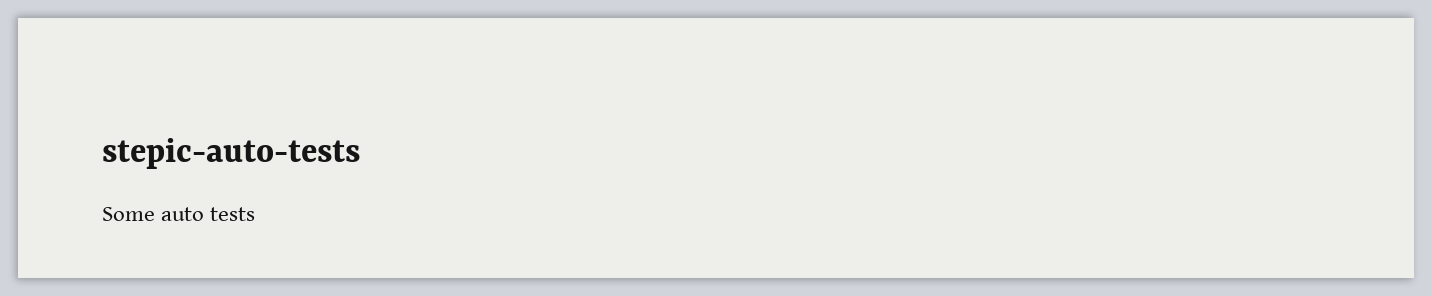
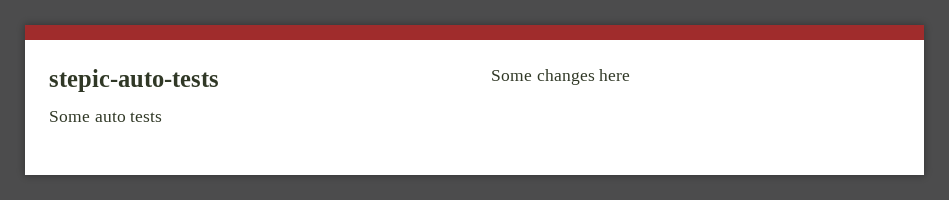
(256, 214) none -> [491,69,631,85] // Some changes here

